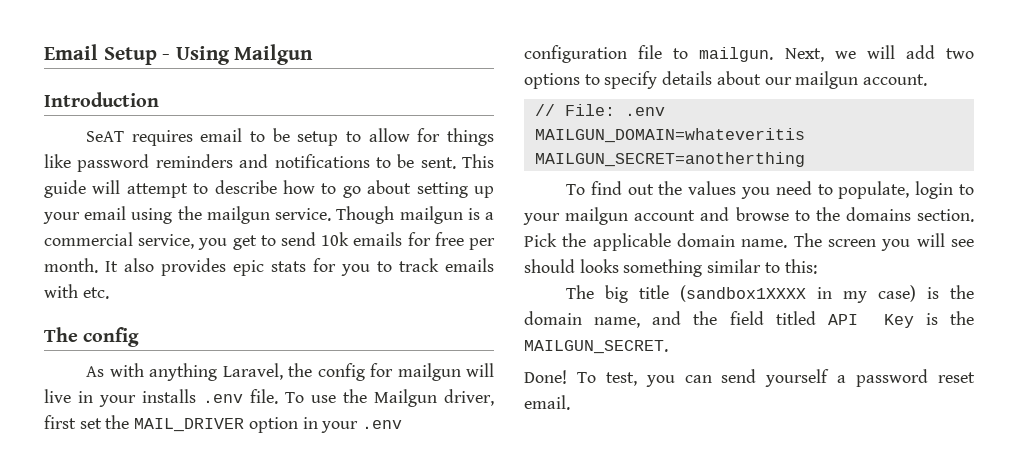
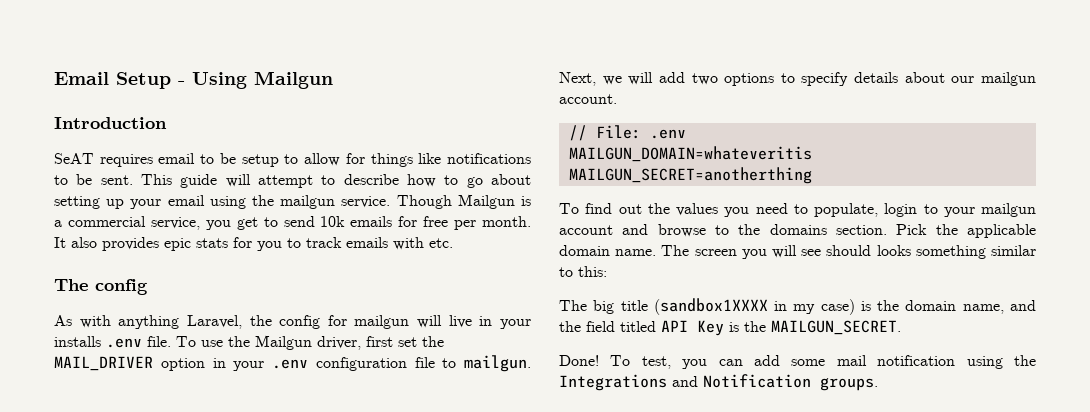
[77,154,269,172] password reminders and -> (442, 158) none
[399,206,463,224] mailgun -> [457,194,515,209] Mailgun
[721,369,975,387] [524,395,570,410] send yourself a password reset email. -> [754,355,1036,369] [559,374,878,391] add some mail notification using the Integrations and Notification groups.

